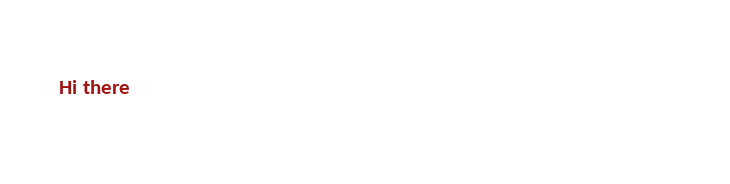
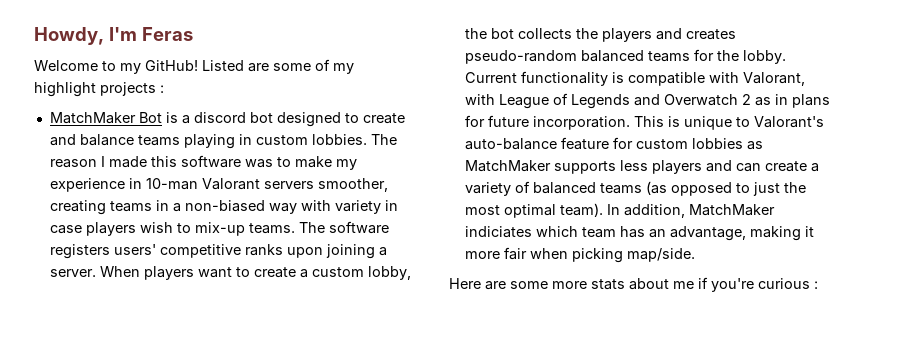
[59,80,130,94] Hi there -> [34,27,193,45] [34,59,354,74] [34,82,164,97] [49,112,405,127] [49,134,397,149] [49,155,357,170] [49,178,388,192] [49,200,398,215] [49,221,389,236] [49,244,387,259] [49,266,411,280] [464,28,736,42] [464,49,786,64] [464,71,805,86] [464,93,830,109] [464,115,824,130] [464,137,763,150] [464,160,819,174] [464,181,806,196] [464,203,775,218] [464,226,814,241] [464,247,695,263] [449,277,818,292] Howdy, I'm Feras // Welcome to my GitHub! Listed are some of my highlight projects : // MatchMaker Bot is a discord bot designed to create and balance teams playing in custom lobbies. The reason I made this software was to make my experience in 10-man Valorant servers smoother, creating teams in a non-biased way with variety in case players wish to mix-up teams. The software registers users' competitive ranks upon joining a server. When players want to create a custom lobby, the bot collects the players and creates pseudo-random balanced teams for the lobby. Current functionality is compatible with Valorant, with League of Legends and Overwatch 2 as in plans for future incorporation. This is unique to Valorant's auto-balance feature for custom lobbies as MatchMaker supports less players and can create a variety of balanced teams (as opposed to just the most optimal team). In addition, MatchMaker indiciates which team has an advantage, making it more fair when picking map/side. // Here are some more stats about me if you're curious :

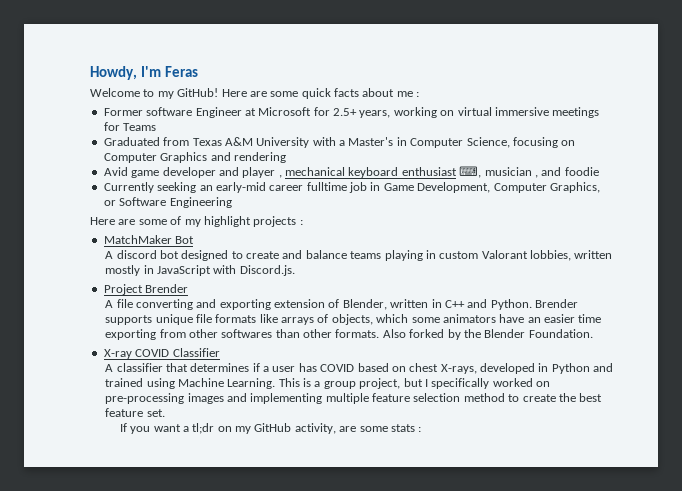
[202,60,244,71] Listed -> [221,88,420,99] [103,107,600,118] [103,122,157,131] [103,137,576,148] [103,152,286,163] [103,166,599,178] [103,182,600,193] [103,197,232,208] [90,217,115,225] Here are some quick facts about me : // Former software Engineer at Microsoft for 2.5+ years, working on virtual immersive meetings for Teams // Graduated from Texas A&M University with a Master's in Computer Science, focusing on Computer Graphics and rendering // Avid game developer and player , mechanical keyboard enthusiast ⌨, musician , and foodie // Currently seeking an early-mid career fulltime job in Game Development, Computer Graphics, or Software Engineering // Here
[165,112,190,124] is a -> [105,251,114,259] // A
[311,134,397,145] [49,155,357,170] [49,178,388,192] [49,200,398,215] [49,221,389,236] [49,244,387,259] [49,266,411,280] [464,28,736,42] [464,49,786,64] [464,71,805,86] [464,93,830,109] [464,115,824,130] [464,137,763,150] [464,160,819,174] [464,181,806,196] [464,203,775,218] [464,226,814,241] [464,247,695,263] [449,277,810,292] lobbies. The reason I made this software was to make my experience in 10-man Valorant servers smoother, creating teams in a non-biased way with variety in case players wish to mix-up teams. The software registers users' competitive ranks upon joining a server. When players want to create a custom lobby, the bot collects the players and creates pseudo-random balanced teams for the lobby. Current functionality is compatible with Valorant, with League of Legends and Overwatch 2 as in plans for future incorporation. This is unique to Valorant's auto-balance feature for custom lobbies as MatchMaker supports less players and can create a variety of balanced teams (as opposed to just the most optimal team). In addition, MatchMaker indiciates which team has an advantage, making it more fair when picking map/side. // Here are some more stats about me if you're curious -> [481,250,613,261] [105,265,295,276] [103,284,189,295] [105,299,579,310] [105,314,602,325] [105,329,593,340] [103,348,220,359] [105,363,614,374] [105,378,551,389] [105,393,603,404] [105,408,165,417] [119,423,415,434] Valorant lobbies, written mostly in JavaScript with Discord.js. // Project Brender // A file converting and exporting extension of Blender, written in C++ and Python. Brender supports unique file formats like arrays of objects, which some animators have an easier time exporting from other softwares than other formats. Also forked by the Blender Foundation. // X-ray COVID Classifier // A classifier that determines if a user has COVID based on chest X-rays, developed in Python and trained using Machine Learning. This is a group project, but I specifically worked on pre-processing images and implementing multiple feature selection method to create the best feature set. // If you want a tl;dr on my GitHub activity, are some stats

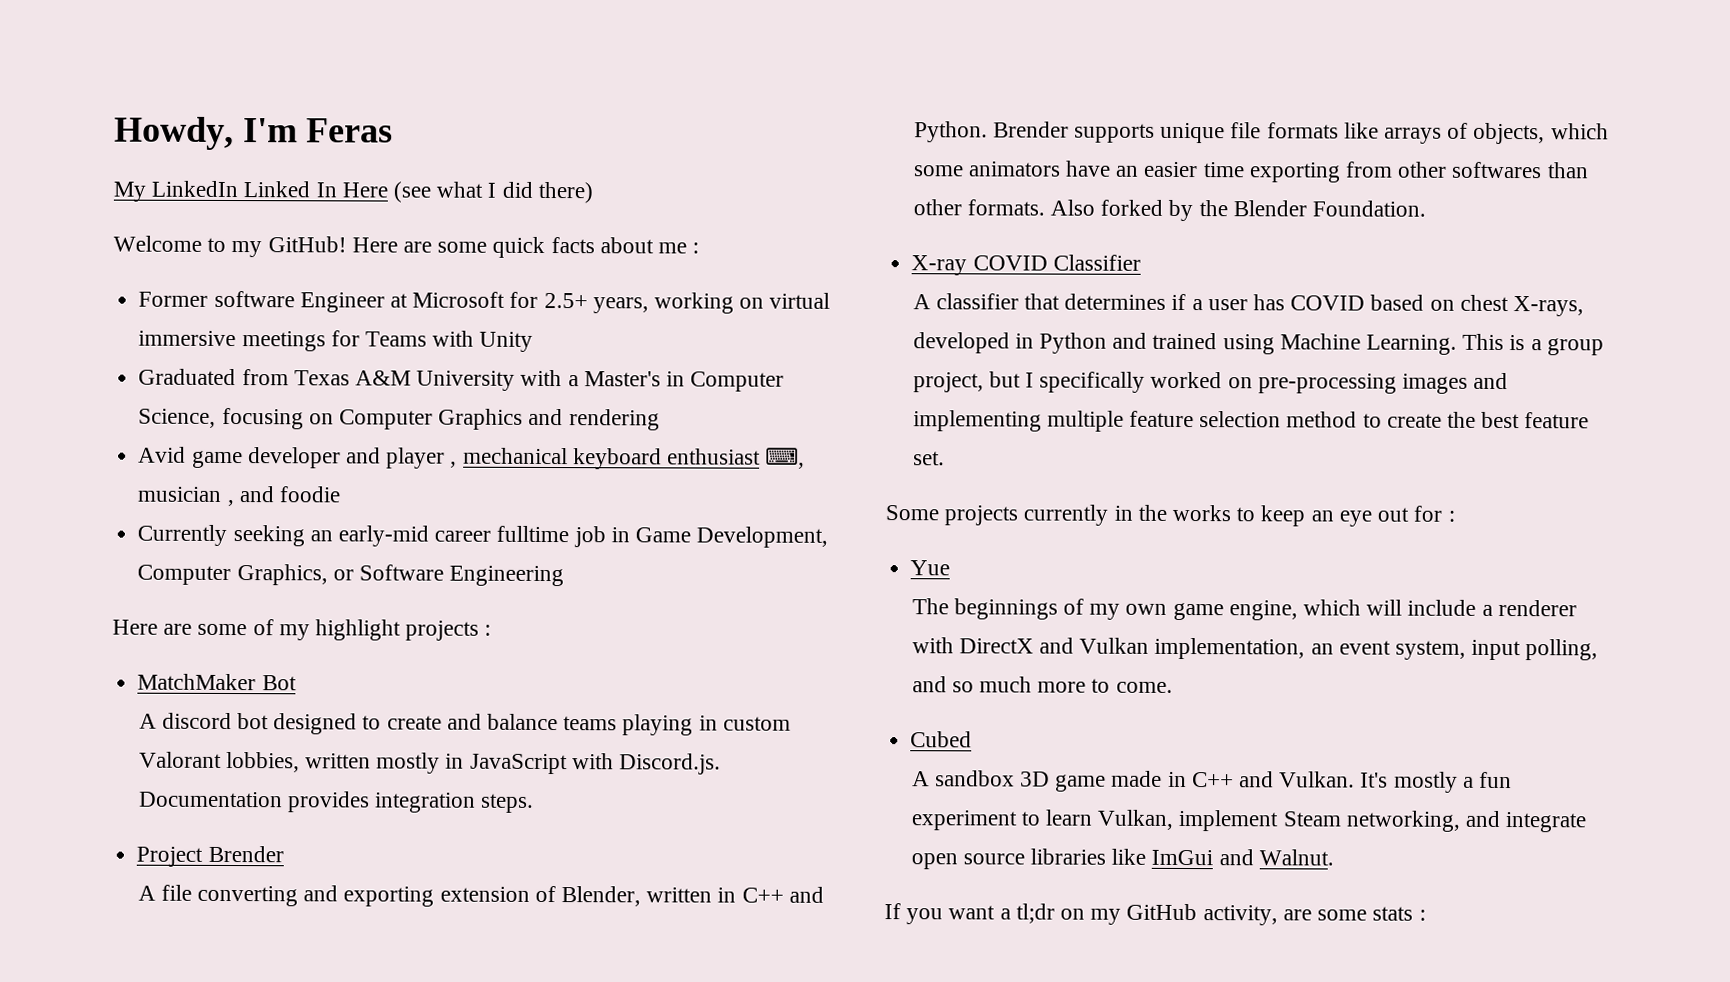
(198, 71) none -> [113,180,593,204] // My LinkedIn Linked In Here (see what I did there)
(157, 127) none -> [432,330,534,352] with Unity
(295, 270) none -> [138,791,535,813] Documentation provides integration steps.
(165, 413) none -> [885,504,1455,527] [910,560,951,576] [911,598,1577,621] [911,637,1599,661] [911,676,1173,693] [910,731,973,748] [911,770,1513,793] [910,809,1587,833] [910,848,1334,870] // Some projects currently in the works to keep an eye out for : // Yue // The beginnings of my own game engine, which will include a renderer with DirectX and Vulkan implementation, an event system, input polling, and so much more to come. // Cubed // A sandbox 3D game made in C++ and Vulkan. It's mostly a fun experiment to learn Vulkan, implement Steam networking, and integrate open source libraries like ImGui and Walnut.

